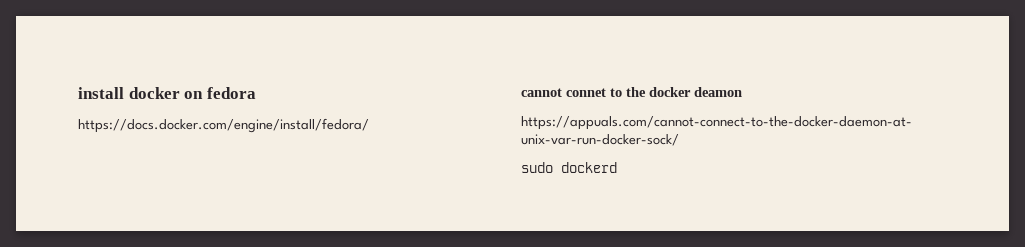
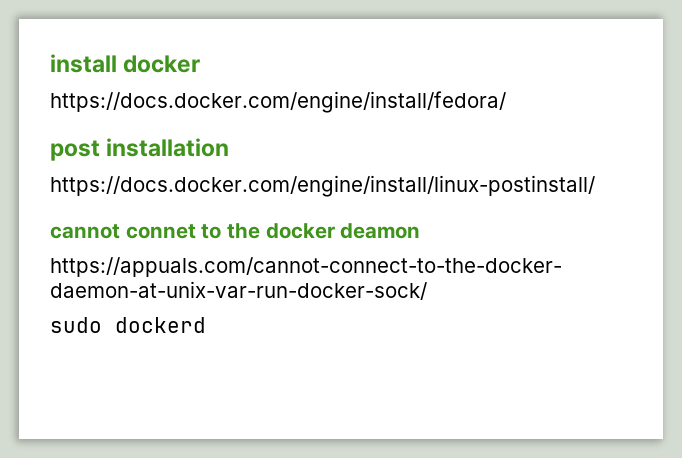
[184,87,256,99] on fedora -> (201, 64) none
(369, 125) none -> [50,138,230,161] [50,175,595,197] // post installation // https://docs.docker.com/engine/install/linux-postinstall/

